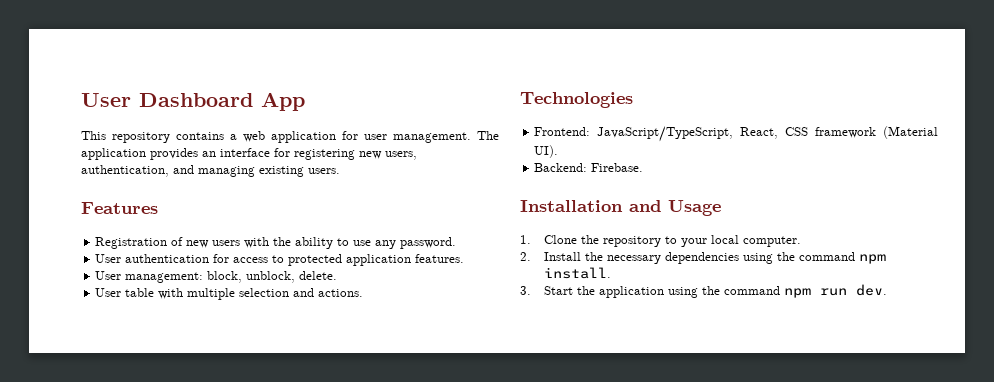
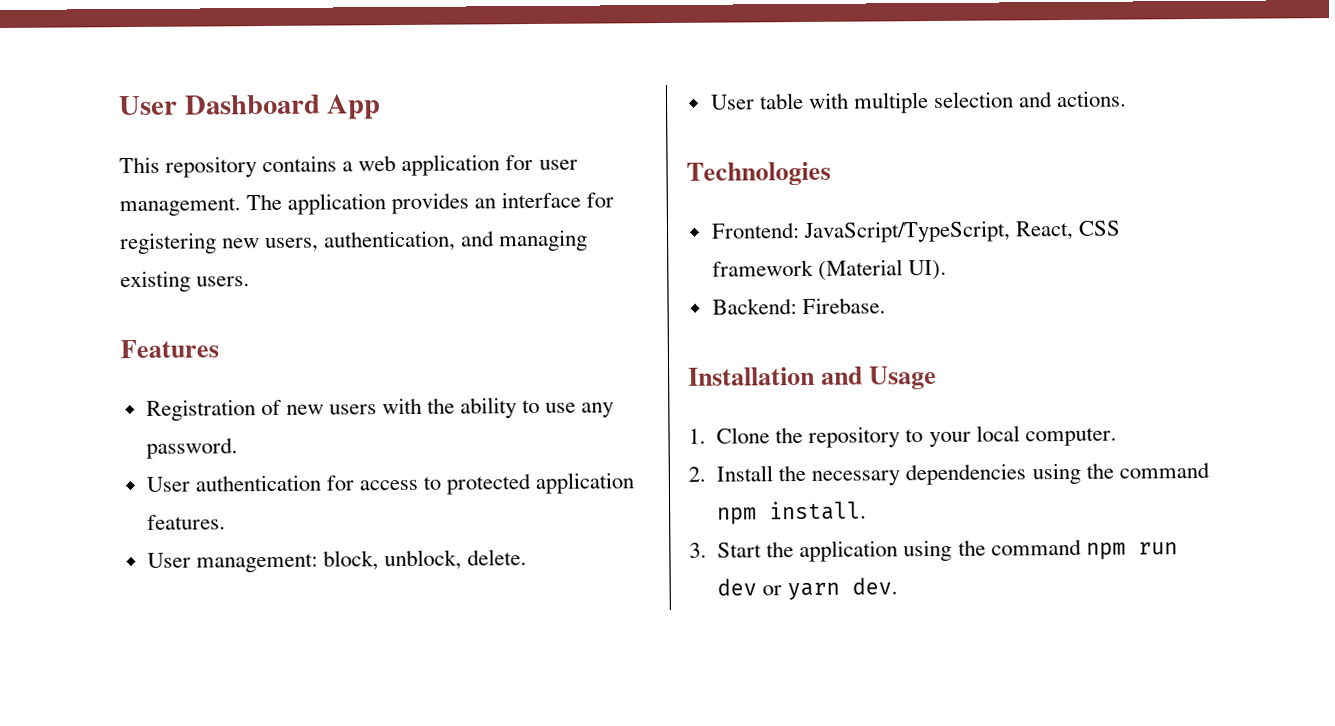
(847, 292) none -> [717,578,841,601] dev or yarn

